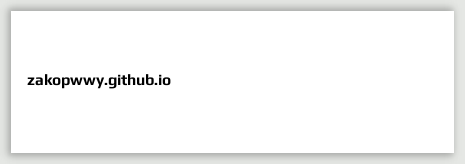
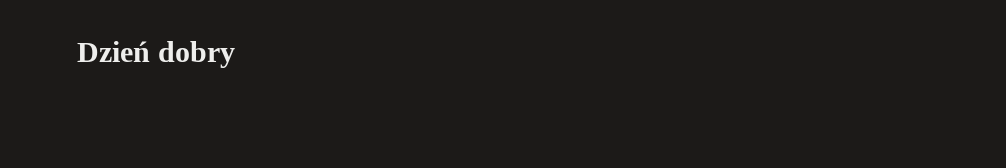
[27,74,171,89] zakopwwy.github.io -> [77,41,236,68] Dzień dobry

